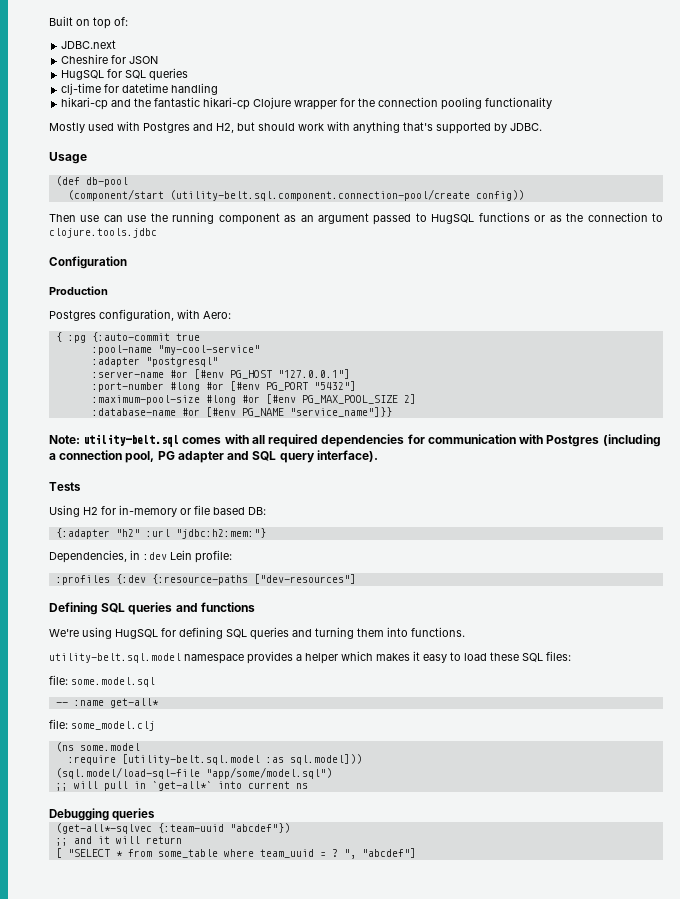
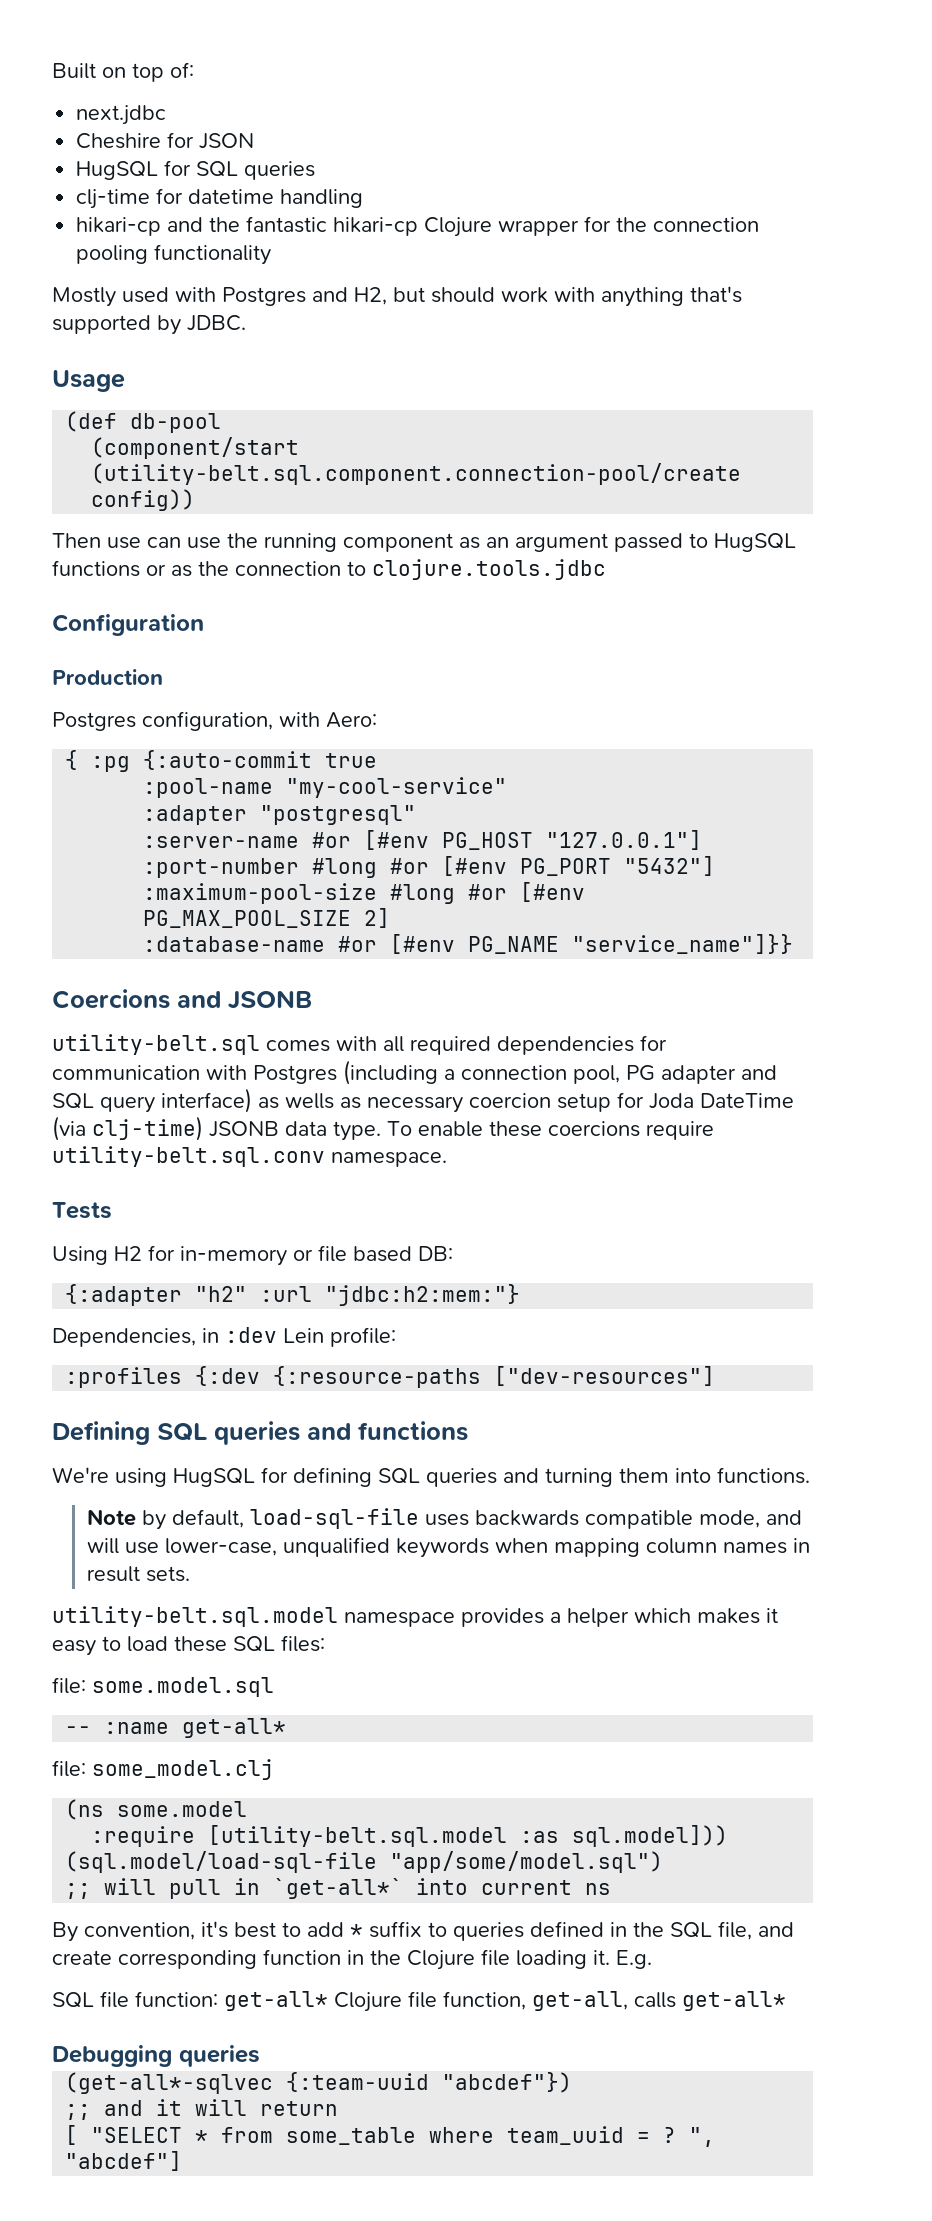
[61,40,117,49] JDBC.next -> [76,105,167,125] next.jdbc
[49,435,80,444] Note: -> [52,989,312,1010] Coercions and JSONB //
[316,450,378,462] interface). -> [161,1088,794,1113] [52,1116,714,1141] [52,1146,447,1167] interface) as wells as necessary coercion setup for Joda DateTime (via clj-time) JSONB data type. To enable these coercions require utility-belt.sql.conv namespace.
(465, 632) none -> [87,1508,803,1530] [87,1537,811,1558] [87,1566,191,1582] // Note by default, load-sql-file uses backwards compatible mode, and will use lower-case, unqualified keywords when mapping column names in result sets.
(308, 786) none -> [52,1921,794,1942] [52,1949,652,1970] [52,1991,786,2012] // By convention, it's best to add * suffix to queries defined in the SQL file, and create corresponding function in the Clojure file loading it. E.g. // SQL file function: get-all* Clojure file function, get-all, calls get-all*

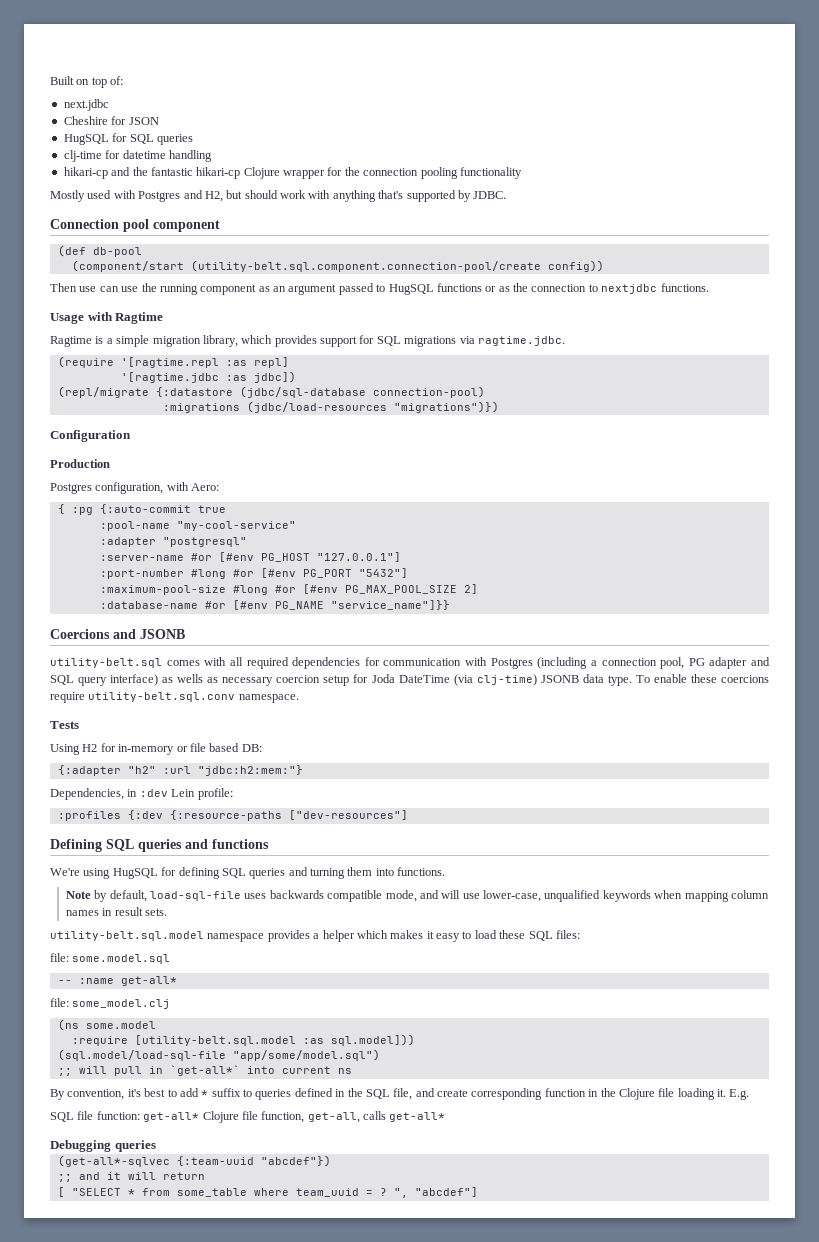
[52,370,125,392] Usage -> [50,219,220,232] Connection pool component
[372,559,606,580] clojure.tools.jdbc -> [601,283,709,294] [50,312,164,324] [50,335,565,347] [57,356,289,368] [120,371,296,383] [57,386,485,398] [162,401,499,413] nextjdbc functions. // Usage with Ragtime // Ragtime is a simple migration library, which provides support for SQL migrations via ragtime.jdbc. // (require '[ragtime.repl :as repl] // '[ragtime.jdbc :as jdbc]) // (repl/migrate {:datastore (jdbc/sql-database connection-pool) // :migrations (jdbc/load-resources "migrations")})

